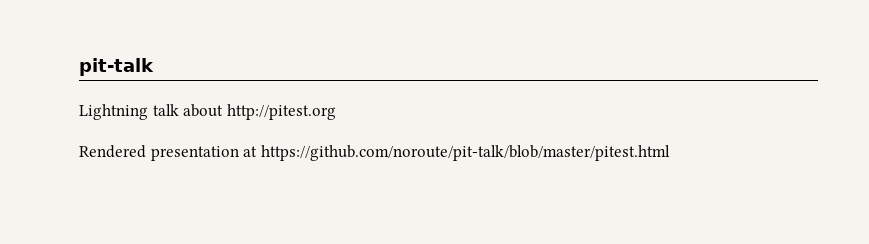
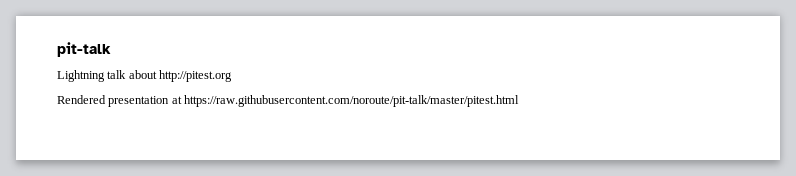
[260,145,670,161] https://github.com/noroute/pit-talk/blob/master/pitest.html -> [184,95,520,107] https://raw.githubusercontent.com/noroute/pit-talk/master/pitest.html

